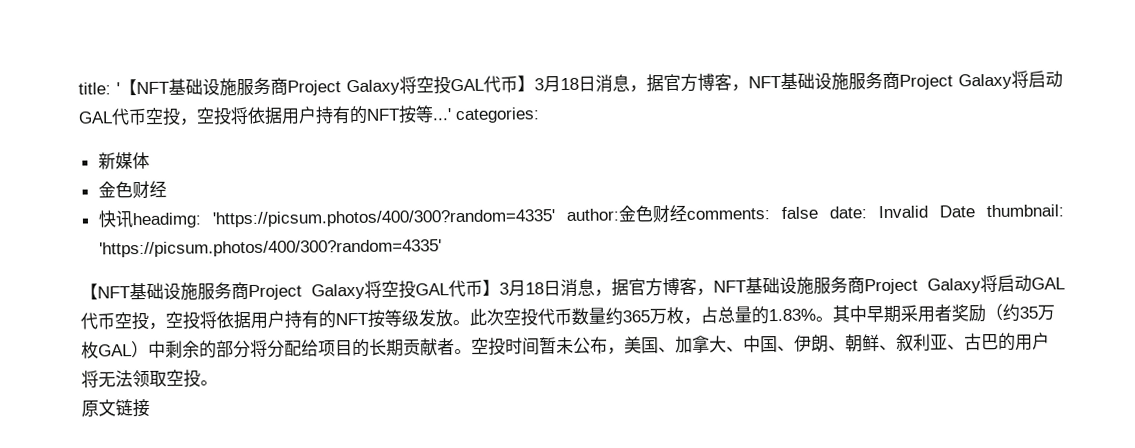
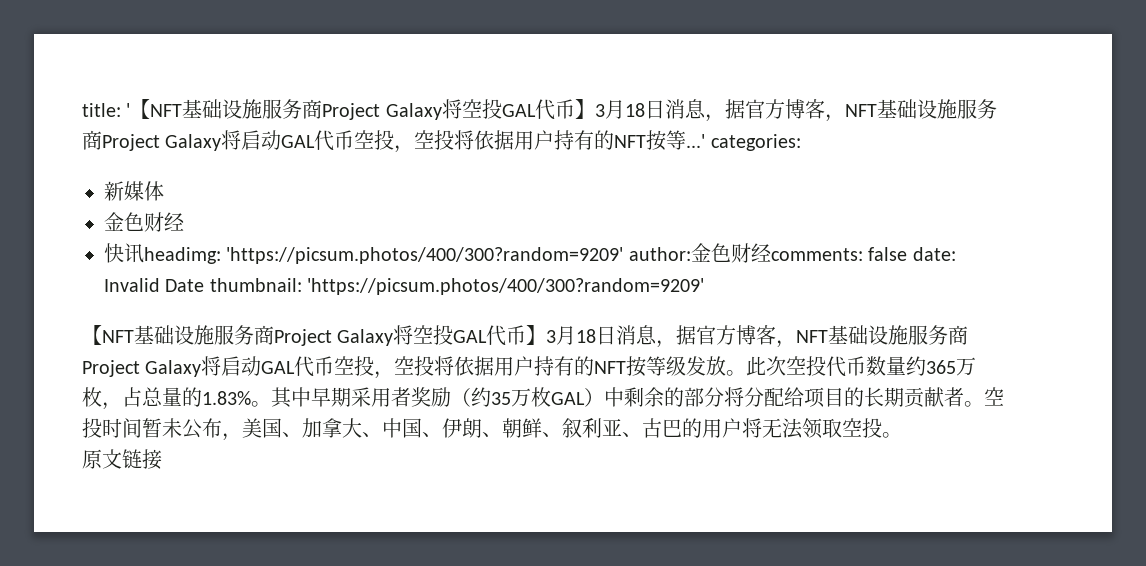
[211,209,556,228] 'https://picsum.photos/400/300?random=4335' -> [226,247,624,264] 'https://picsum.photos/400/300?random=9209'
[98,239,442,258] 'https://picsum.photos/400/300?random=4335' -> [307,278,705,295] 'https://picsum.photos/400/300?random=9209'

